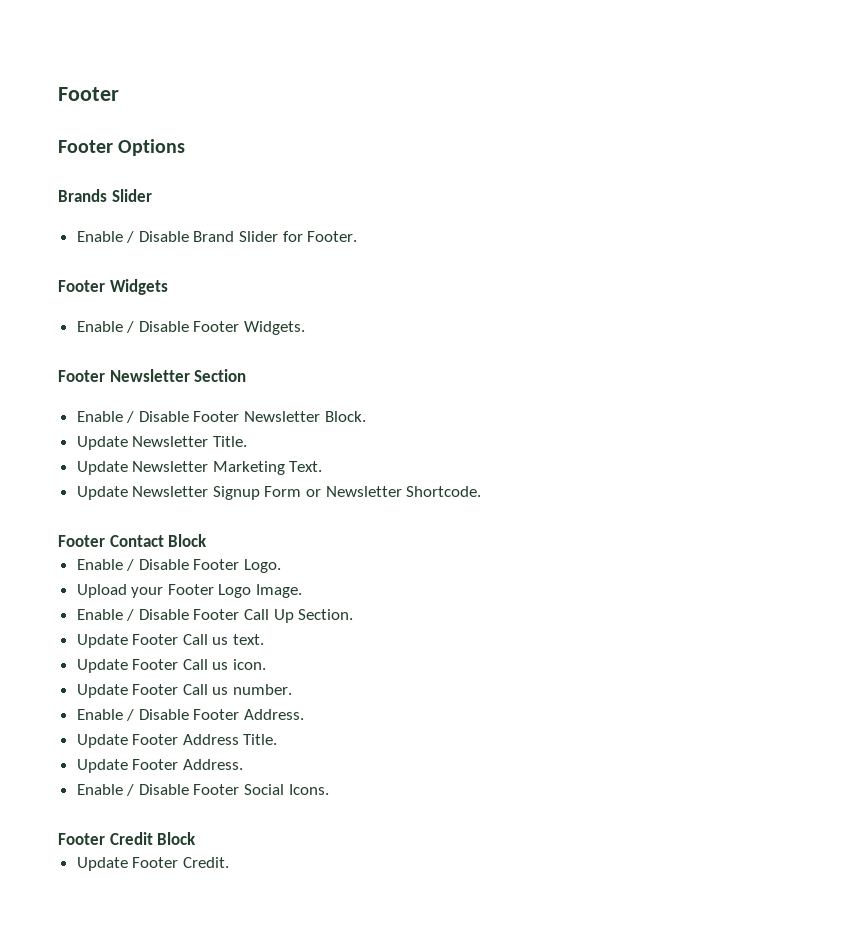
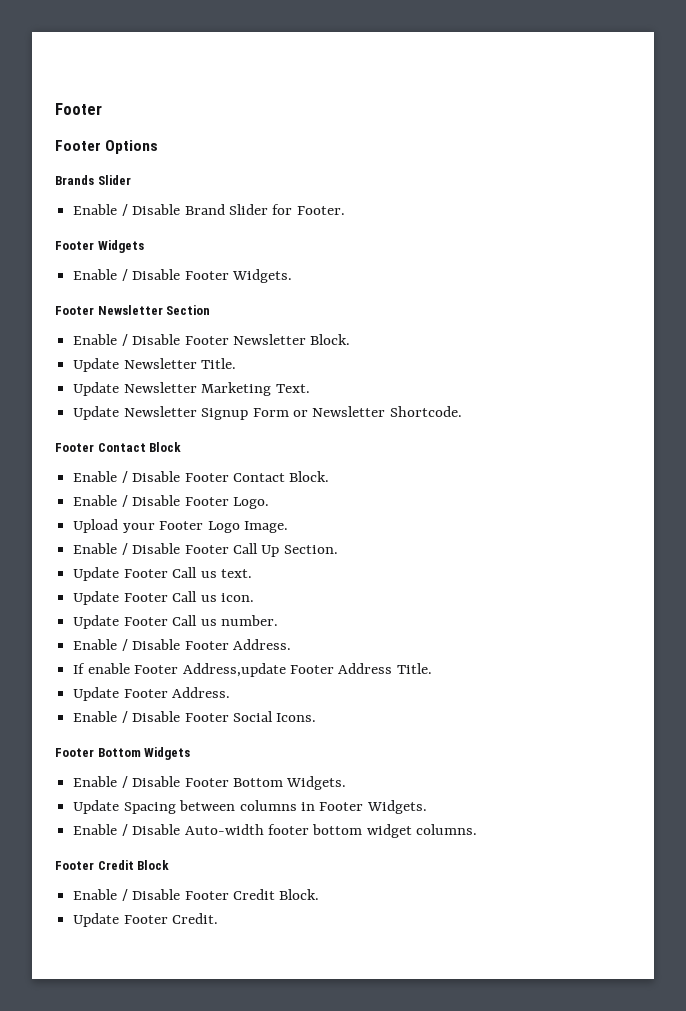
(208, 540) none -> [73,471,330,483] // Enable / Disable Footer Contact Block.
[76,734,128,748] Update -> [73,663,286,677] If enable Footer Address,update
[109,832,197,845] Credit Block -> [97,747,191,760] [73,776,347,790] [73,800,427,814] [73,824,478,838] [55,860,170,870] [73,889,320,901] Bottom Widgets // Enable / Disable Footer Bottom Widgets. // Update Spacing between columns in Footer Widgets. // Enable / Disable Auto-width footer bottom widget columns. // Footer Credit Block // Enable / Disable Footer Credit Block.

